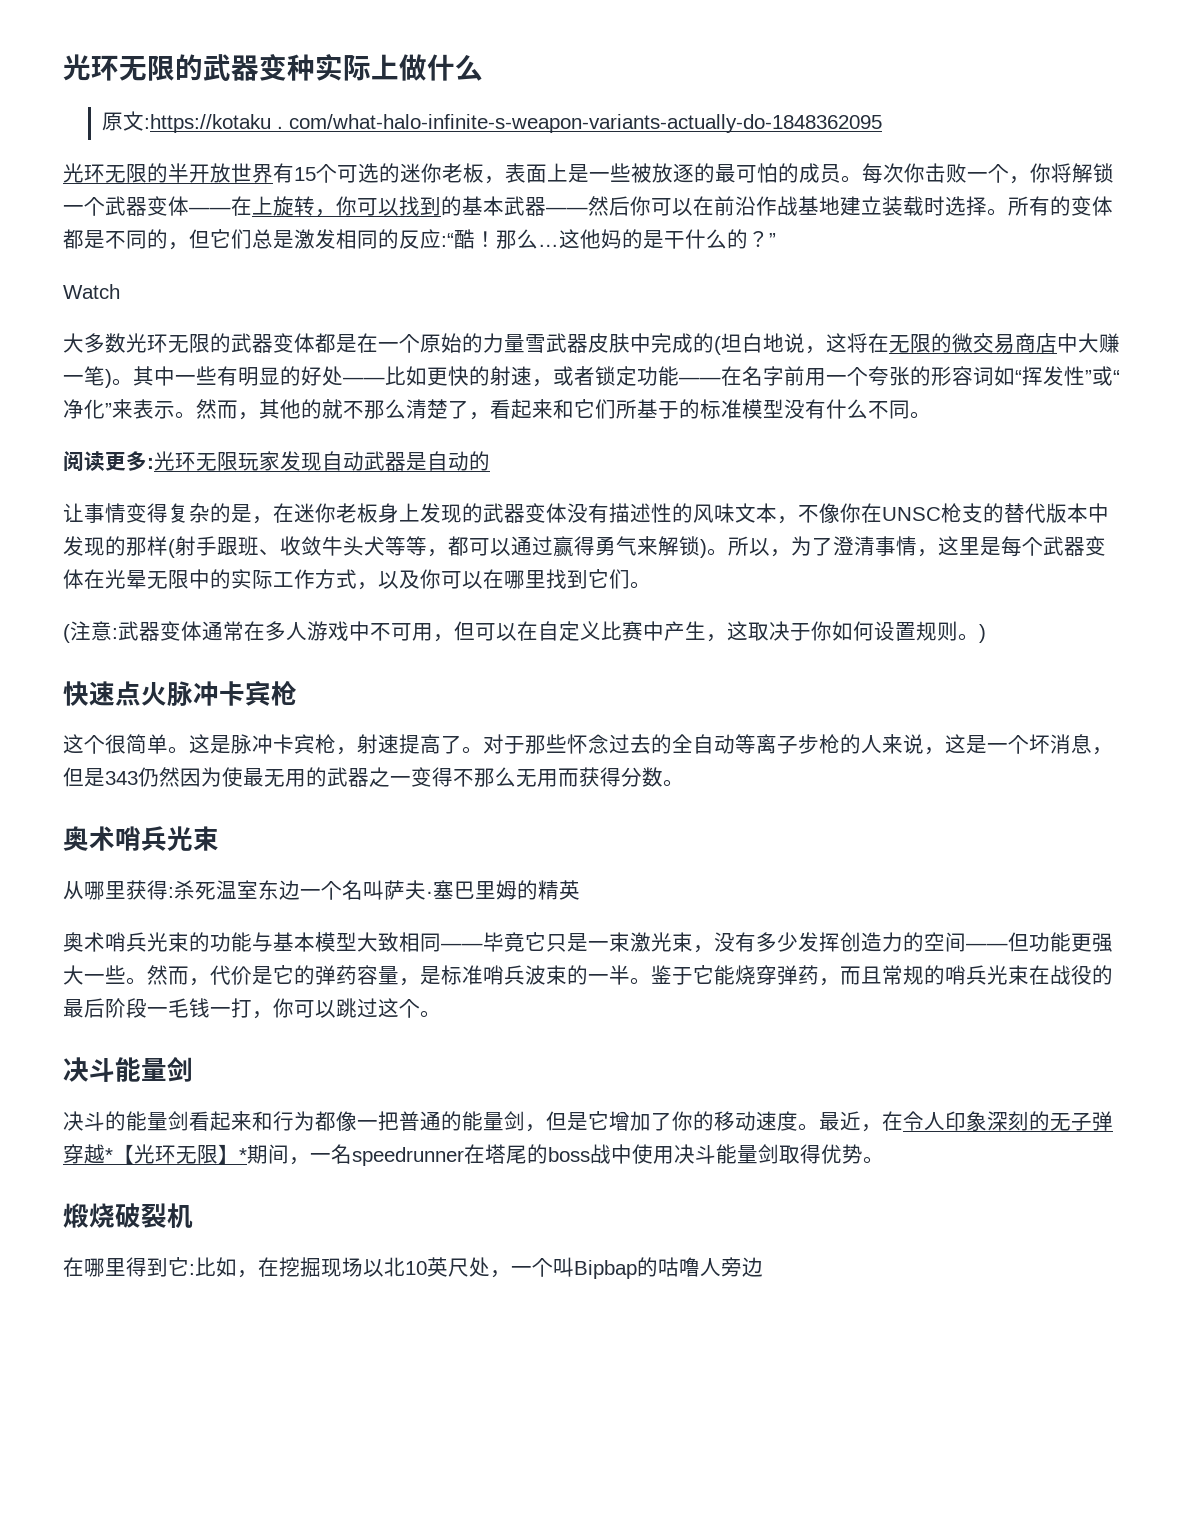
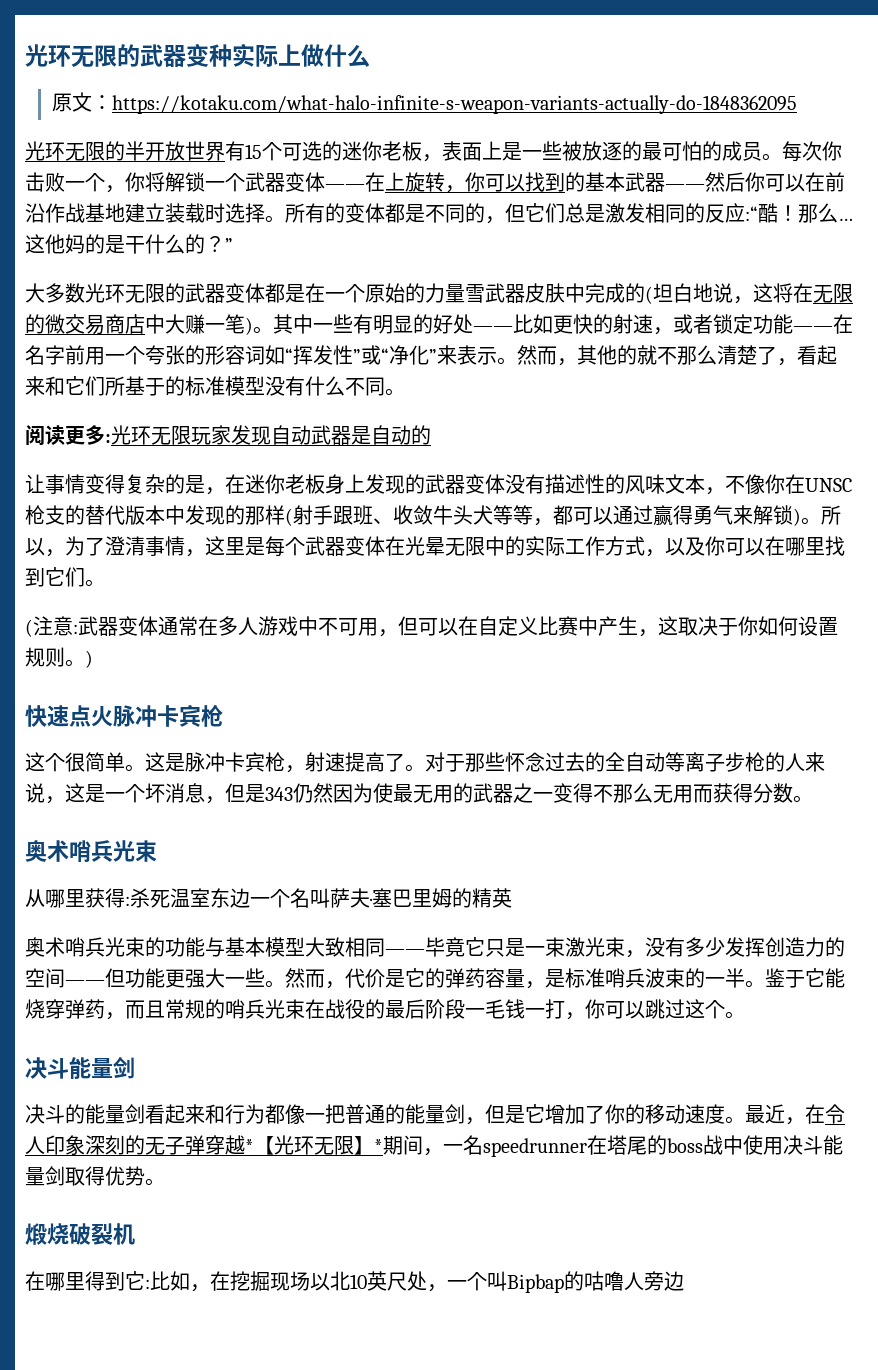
[143,114,882,133] :https://kotaku . com/what-halo-infinite-s-weapon-variants-actually-do-1848362095 -> [92,95,798,114] ：https://kotaku.com/what-halo-infinite-s-weapon-variants-actually-do-1848362095
[63,284,120,299] // Watch -> (233, 245) none

